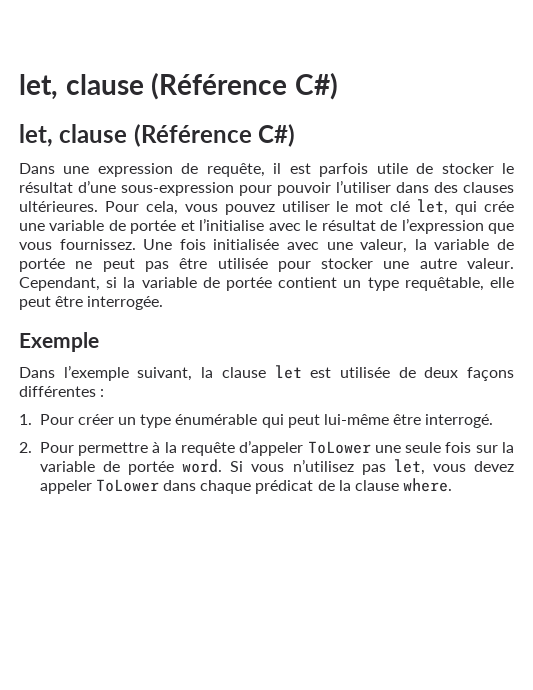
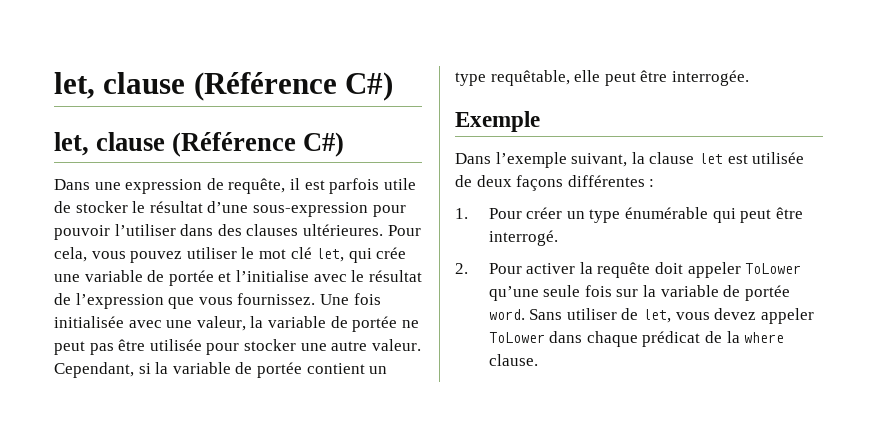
[324,414,390,425] lui-même -> (772, 216) none
[78,440,401,456] permettre à la requête d’appeler ToLower une -> [526,262,802,278] [488,286,539,301] activer la requête doit appeler ToLower qu’une
[230,459,386,475] Si vous n’utilisez pas -> [529,308,639,320] Sans utiliser de
[355,478,453,492] clause where. -> [744,332,785,343] [488,354,538,366] where clause.

